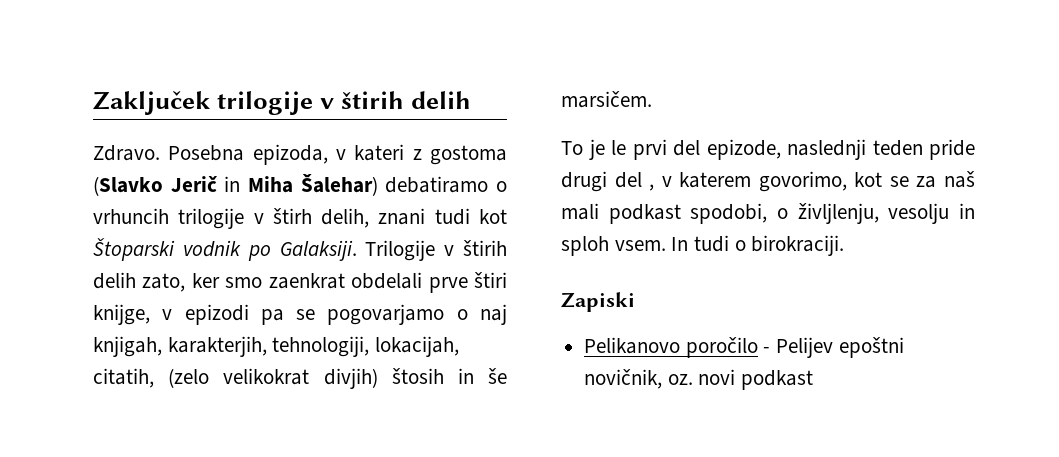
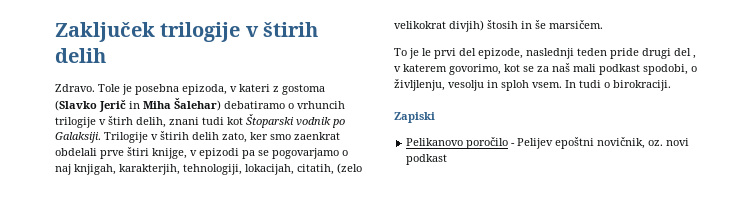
[168,145,245,161] Posebna -> [98,84,179,95] Tole je posebna

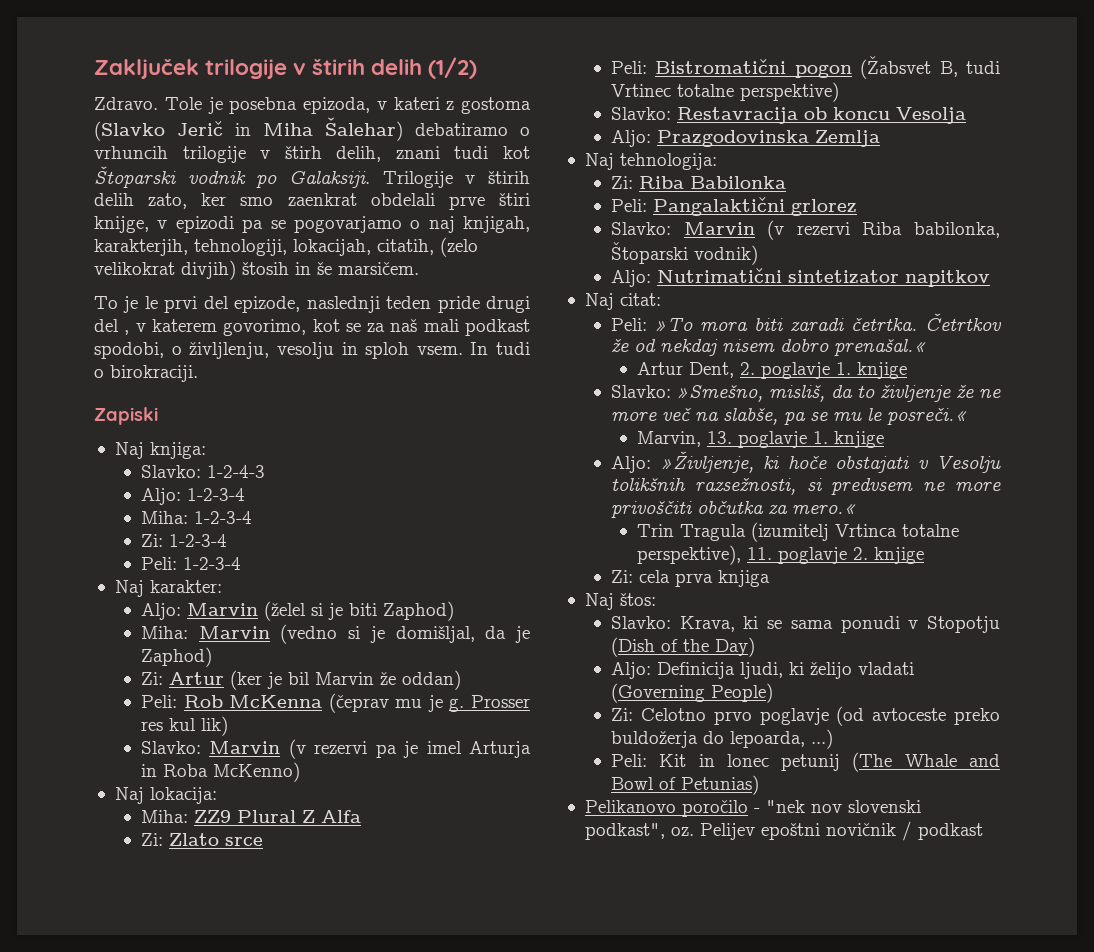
(106, 55) none -> [428,57,478,79] (1/2)
[406,137,690,149] Pelikanovo poročilo - Pelijev epoštni novičnik, oz. novi -> [114,442,206,459] [140,465,265,478] [140,488,245,505] [140,511,252,524] [140,534,227,547] [140,557,241,570] [114,580,222,597] [140,601,454,621] [140,624,530,644] [140,647,212,667] [140,670,461,690] [140,693,530,713] [140,716,228,736] [140,739,531,759] [140,762,300,782] [114,787,217,804] [140,810,361,823] [140,833,263,846] [610,56,1000,79] [610,82,839,102] [610,107,966,124] [610,130,880,147] [584,153,717,170] [610,176,786,189] [610,197,857,216] [610,220,1000,240] [610,242,758,265] [610,268,990,287] [584,293,661,310] [610,313,1002,332] [610,339,926,356] [637,362,908,379] [610,385,1001,402] [610,408,967,425] [637,431,885,448] [610,451,1001,473] [610,478,1001,495] [610,501,856,518] [637,522,960,542] [637,545,925,565] [610,570,770,587] [584,593,656,610] [610,616,1000,633] [610,637,755,657] [610,662,914,679] [610,683,773,703] [610,706,1000,726] [610,729,833,749] [610,752,1000,772] [610,775,759,795] [584,800,921,817] [584,821,912,841] Naj knjiga: // Slavko: 1-2-4-3 // Aljo: 1-2-3-4 // Miha: 1-2-3-4 // Zi: 1-2-3-4 // Peli: 1-2-3-4 // Naj karakter: // Aljo: Marvin (želel si je biti Zaphod) // Miha: Marvin (vedno si je domišljal, da je Zaphod) // Zi: Artur (ker je bil Marvin že oddan) // Peli: Rob McKenna (čeprav mu je g. Prosser res kul lik) // Slavko: Marvin (v rezervi pa je imel Arturja in Roba McKenno) // Naj lokacija: // Miha: ZZ9 Plural Z Alfa // Zi: Zlato srce // Peli: Bistromatični pogon (Žabsvet B, tudi Vrtinec totalne perspektive) // Slavko: Restavracija ob koncu Vesolja // Aljo: Prazgodovinska Zemlja // Naj tehnologija: // Zi: Riba Babilonka // Peli: Pangalaktični grlorez // Slavko: Marvin (v rezervi Riba babilonka, Štoparski vodnik) // Aljo: Nutrimatični sintetizator napitkov // Naj citat: // Peli: »To mora biti zaradi četrtka. Četrtkov že od nekdaj nisem dobro prenašal.« // Artur Dent, 2. poglavje 1. knjige // Slavko: »Smešno, misliš, da to življenje že ne more več na slabše, pa se mu le posreči.« // Marvin, 13. poglavje 1. knjige // Aljo: »Življenje, ki hoče obstajati v Vesolju tolikšnih razsežnosti, si predvsem ne more privoščiti občutka za mero.« // Trin Tragula (izumitelj Vrtinca totalne perspektive), 11. poglavje 2. knjige // Zi: cela prva knjiga // Naj štos: // Slavko: Krava, ki se sama ponudi v Stopotju (Dish of the Day) // Aljo: Definicija ljudi, ki želijo vladati (Governing People) // Zi: Celotno prvo poglavje (od avtoceste preko buldožerja do lepoarda, ...) // Peli: Kit in lonec petunij (The Whale and Bowl of Petunias) // Pelikanovo poročilo - "nek nov slovenski podkast", oz. Pelijev epoštni novičnik /

